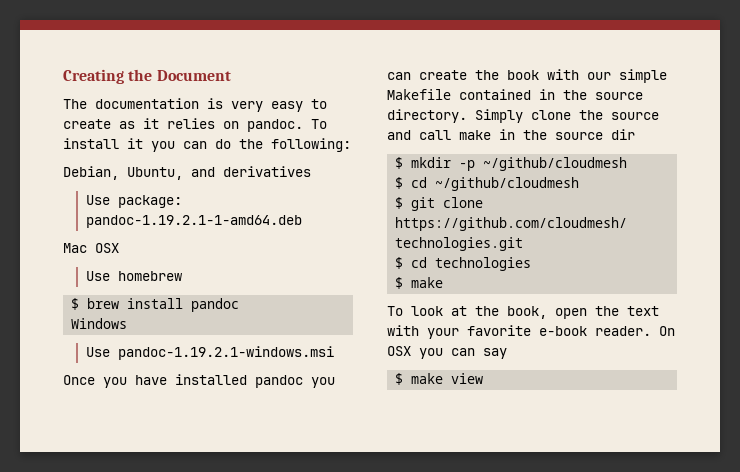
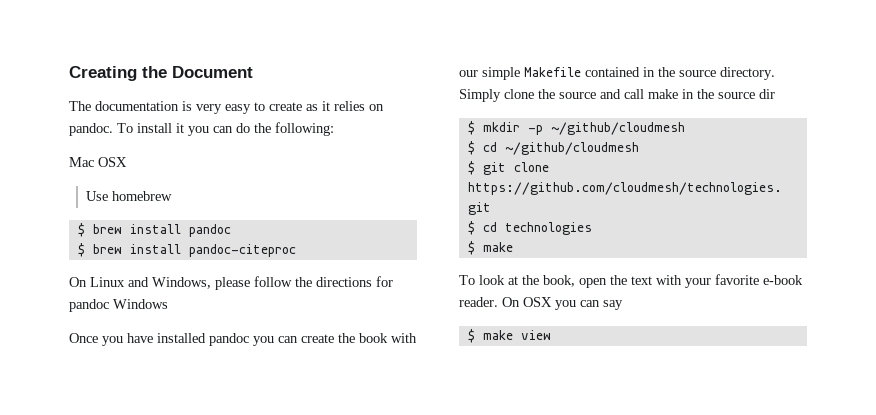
[63,166,311,180] [85,195,182,208] [85,215,302,228] // Debian, Ubuntu, and derivatives // Use package: pandoc-1.19.2.1-1-amd64.deb -> (334, 129) none
(240, 305) none -> [77,243,296,257] [69,276,393,290] [69,299,109,312] $ brew install pandoc-citeproc // On Linux and Windows, please follow the directions for pandoc
[85,346,334,360] // Use pandoc-1.19.2.1-windows.msi -> (168, 304) none

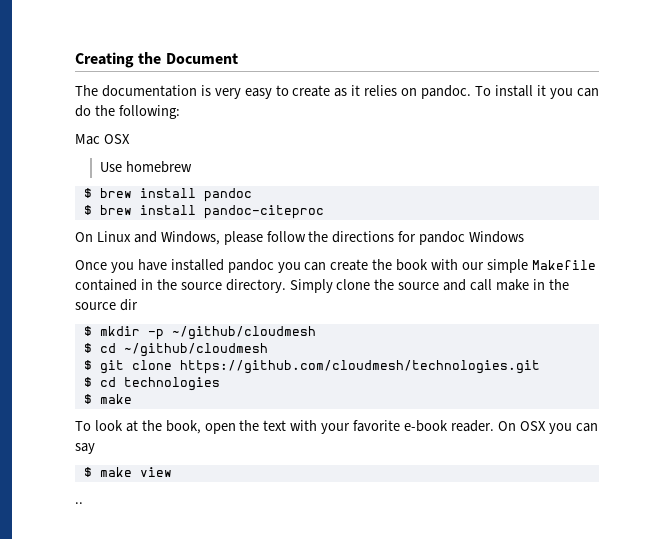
(551, 335) none -> [75,502,83,504] // ..

